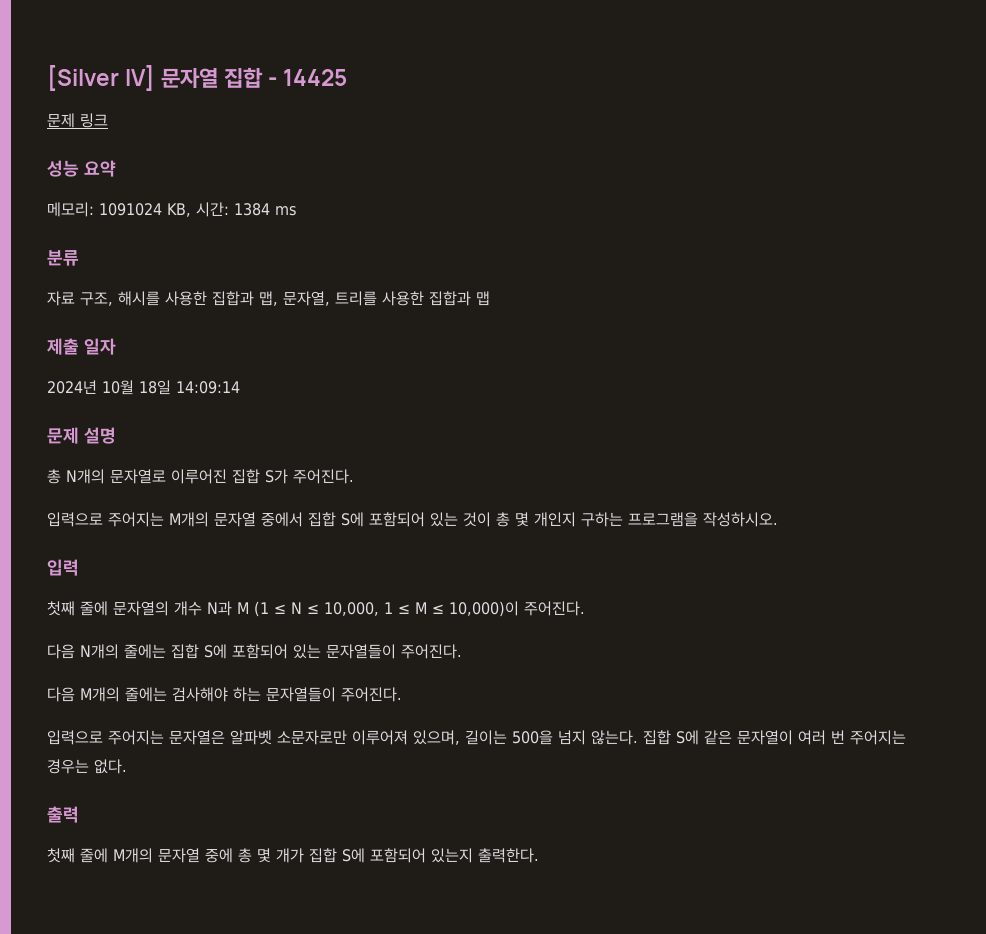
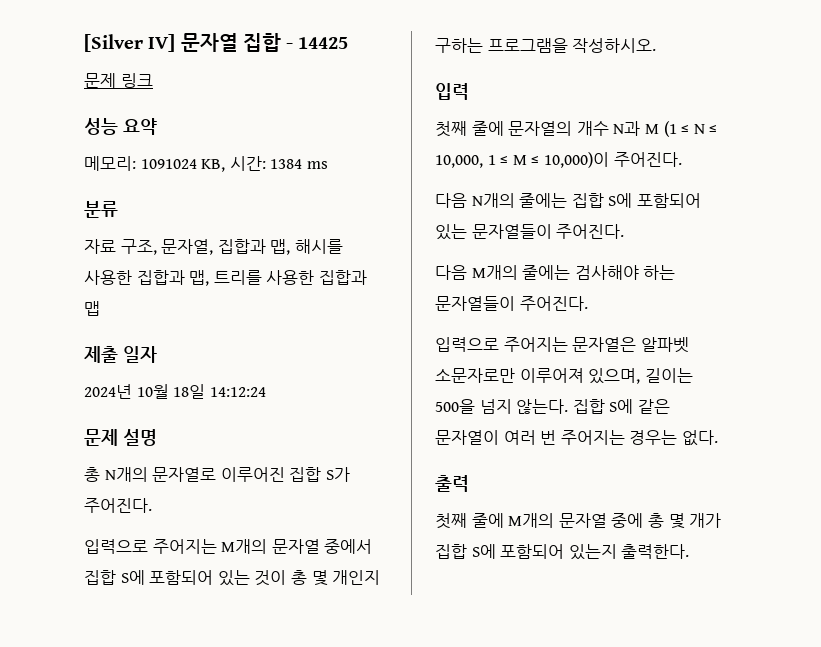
(113, 299) none -> [161,239,291,255] 문자열, 집합과 맵,
[283,291,330,306] 문자열, -> (210, 278) none
[176,381,240,394] 14:09:14 -> [209,387,266,397] 14:12:24

